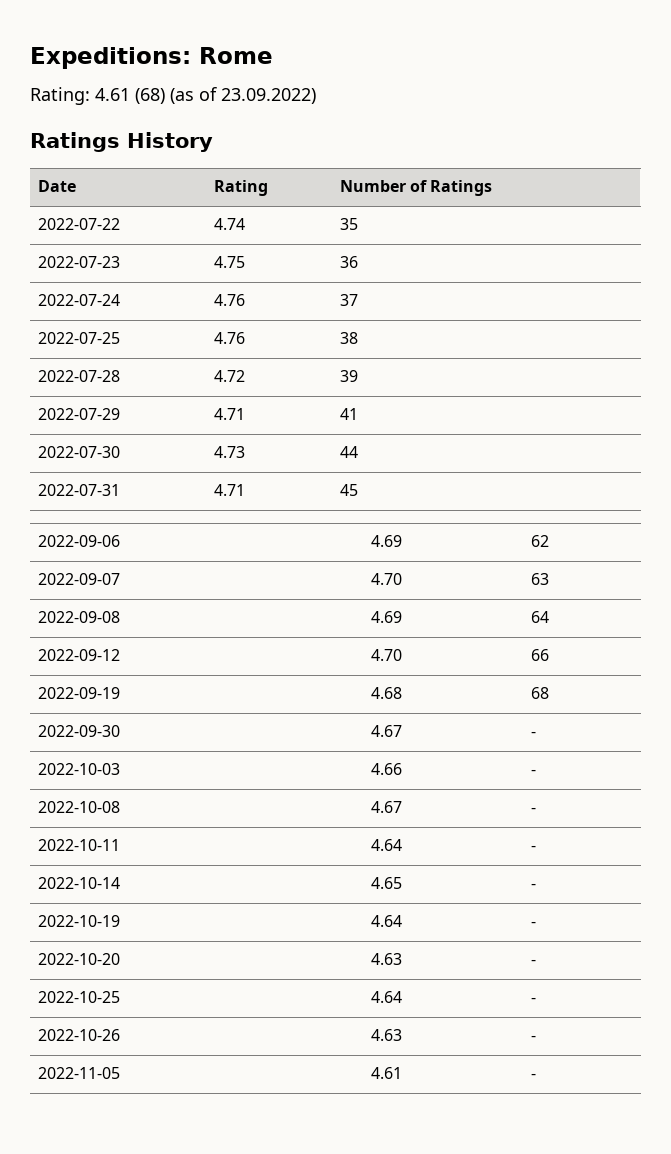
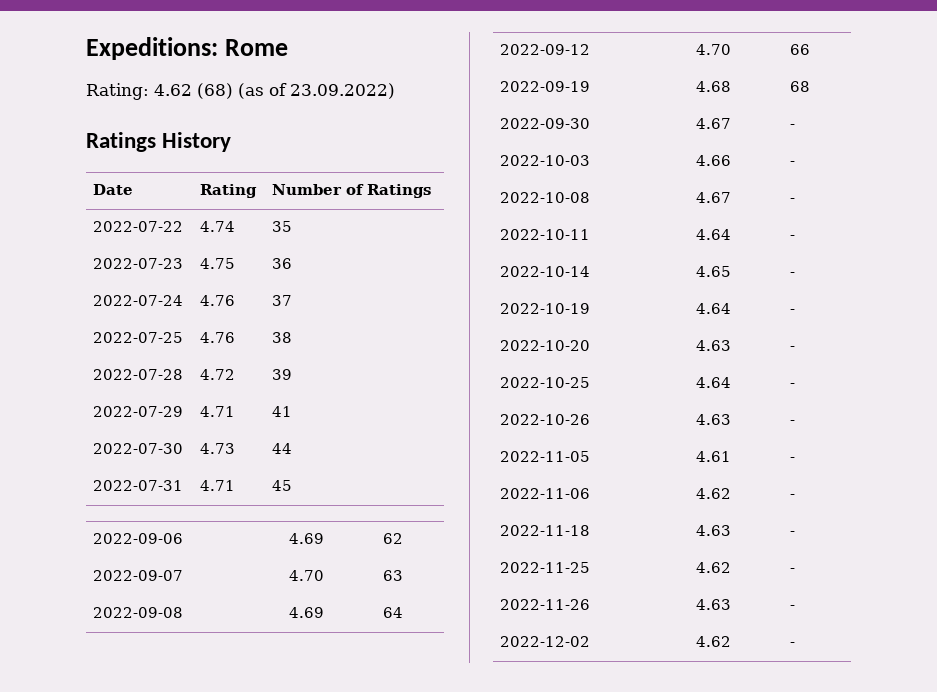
[95,88,130,101] 4.61 -> [154,84,192,96] 4.62
(536, 1076) none -> [500,488,591,499] [696,488,732,499] [790,494,796,499] [500,525,591,536] [696,525,732,536] [790,531,796,536] [500,562,591,573] [696,562,732,573] [790,568,796,573] [500,599,591,610] [696,599,732,610] [790,605,796,610] [500,636,591,647] [696,636,732,647] [790,642,796,647] // 2022-11-06 | 4.62 | - // 2022-11-18 | 4.63 | - // 2022-11-25 | 4.62 | - // 2022-11-26 | 4.63 | - // 2022-12-02 | 4.62 | -

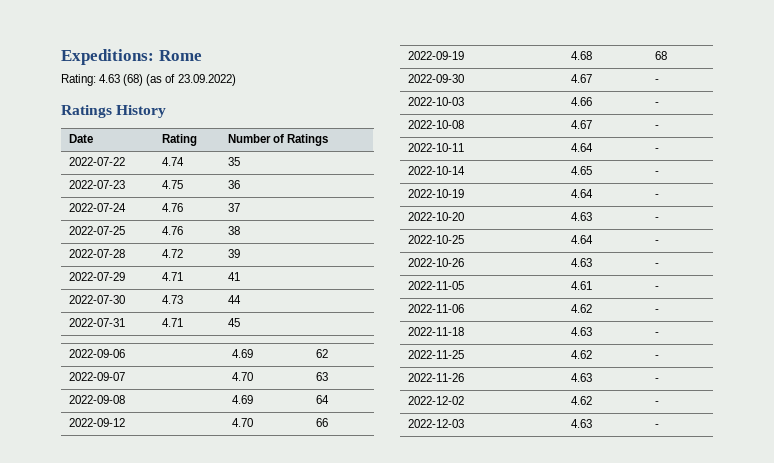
[154,84,192,96] 4.62 -> [99,74,121,83] 4.63
(796, 644) none -> [407,419,464,428] [570,419,592,428] [654,424,659,428] // 2022-12-03 | 4.63 | -

